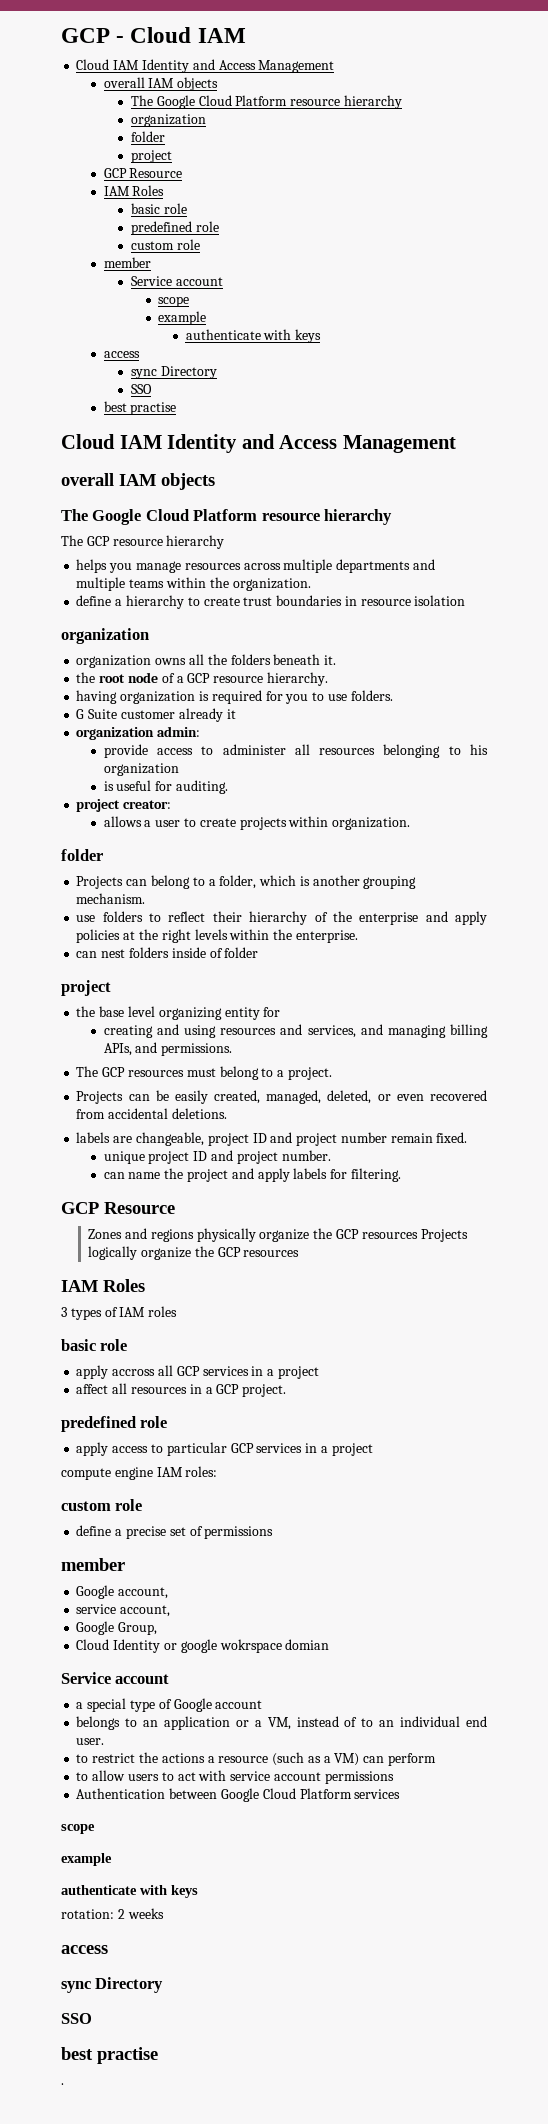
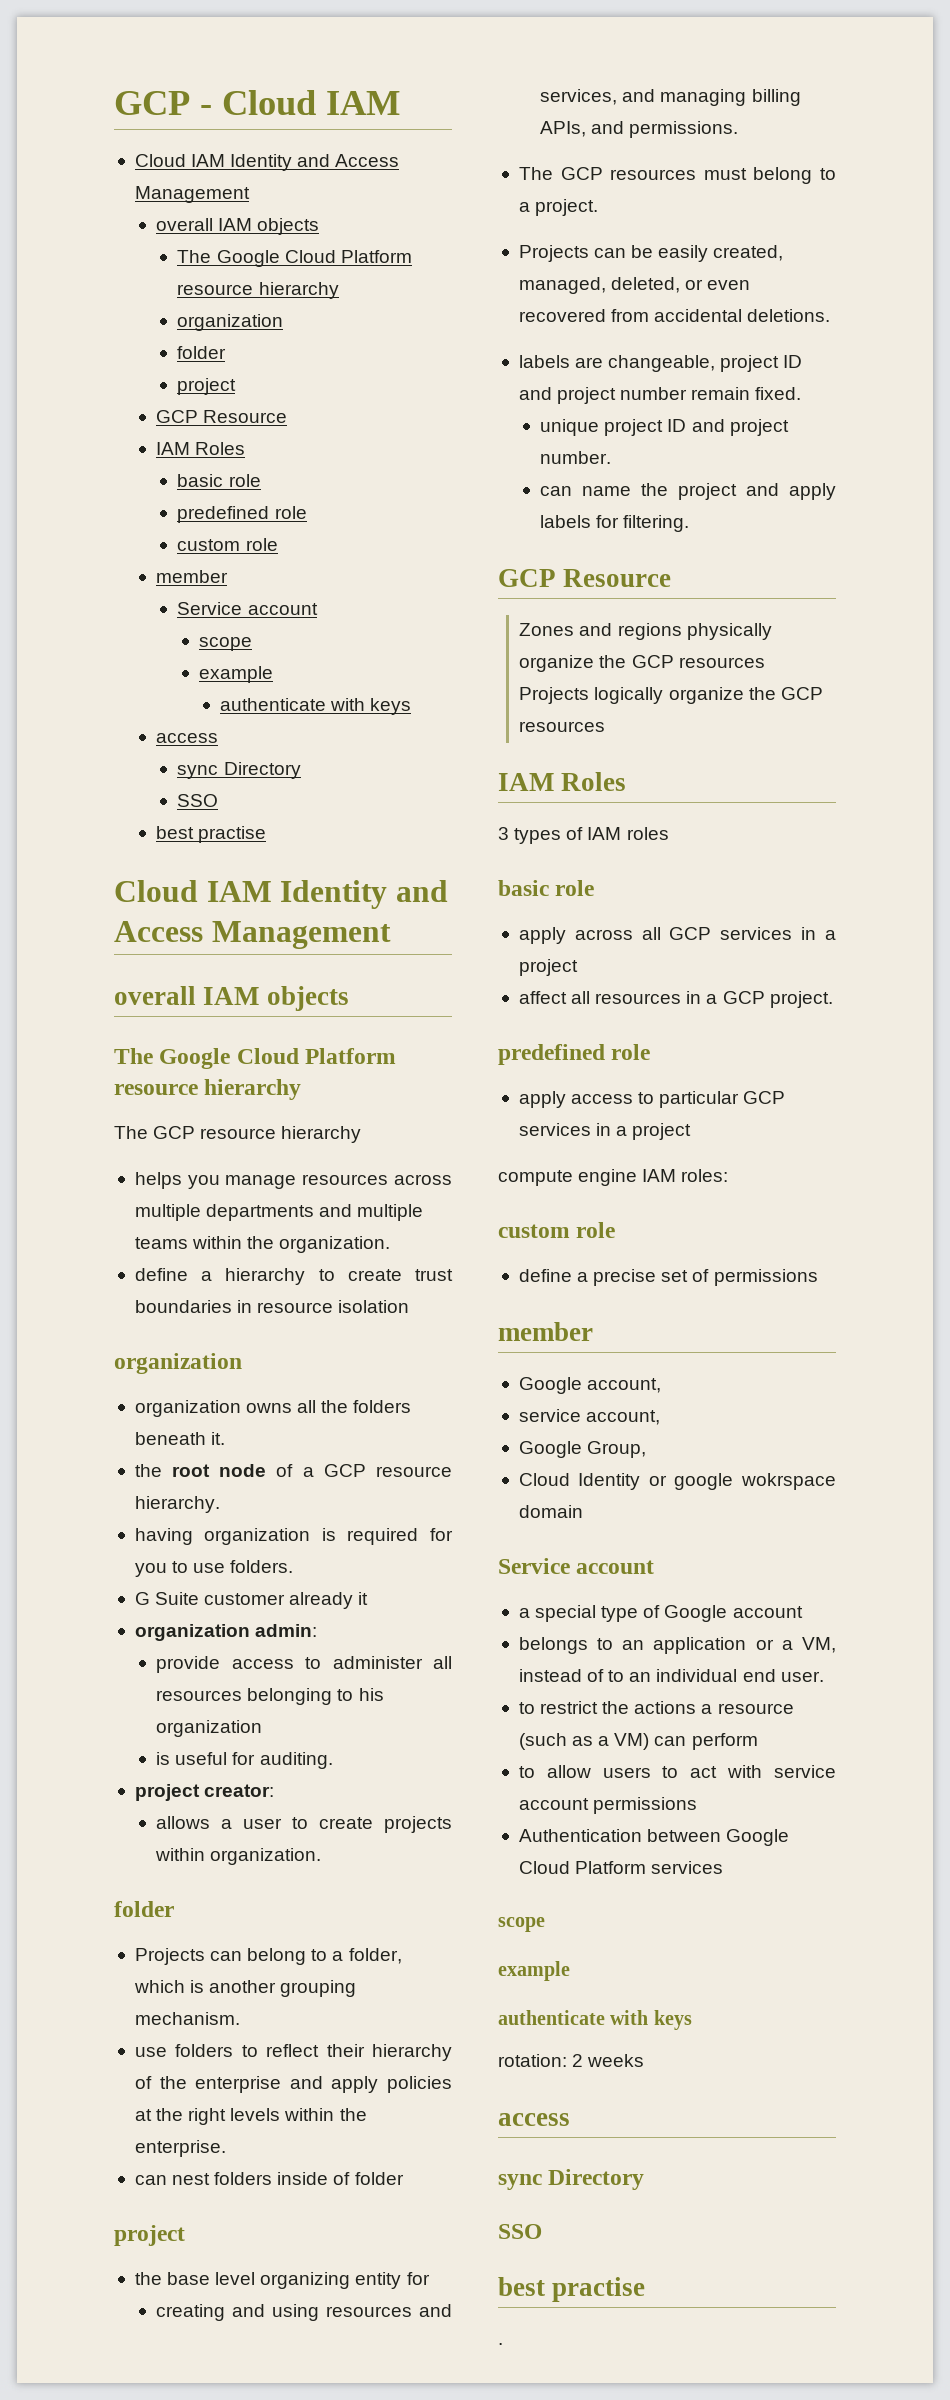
[112,1369,156,1376] accross -> [574,929,633,940] across
[285,1639,330,1650] domian -> [518,1505,583,1518] domain

